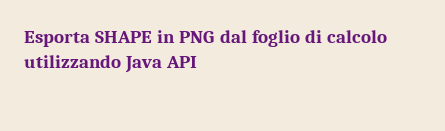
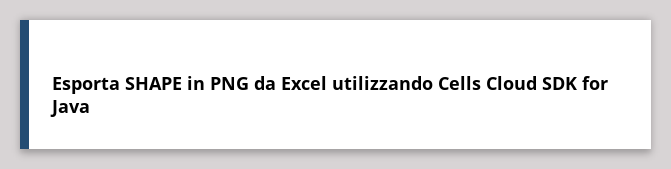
[219,30,387,47] [24,55,198,73] dal foglio di calcolo utilizzando Java API -> [254,76,608,90] [50,100,90,117] da Excel utilizzando Cells Cloud SDK for Java

